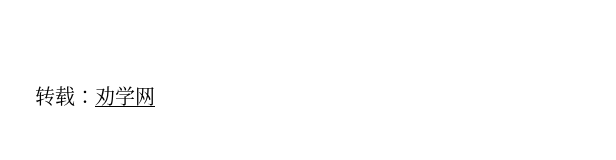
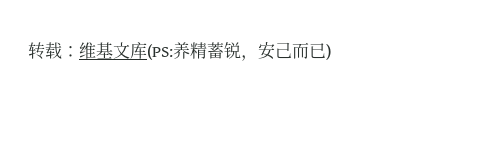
[95,86,155,106] 劝学网 -> [79,42,331,61] 维基文库(PS:养精蓄锐，安己而已)

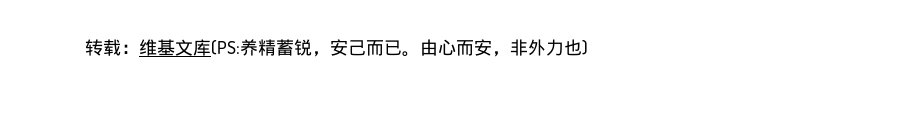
(326, 51) none -> [402,39,582,57] 。由心而安，非外力也

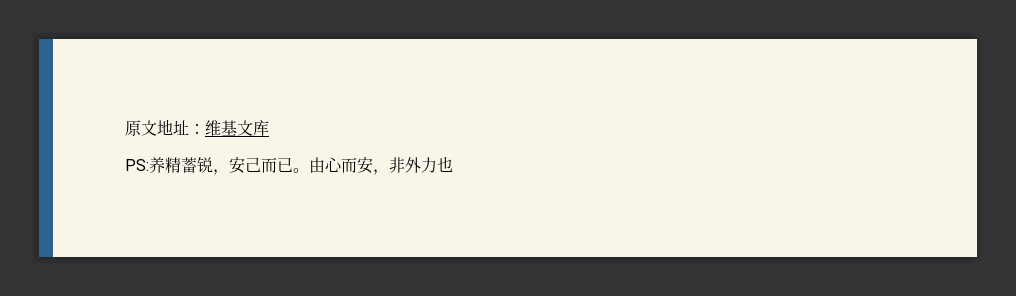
[85,39,121,56] 转载 -> [125,119,189,136] 原文地址
[211,40,240,55] (PS: -> [125,159,149,171] // PS:
[582,40,588,55] ) -> (453, 164) none

